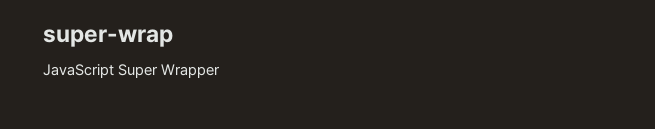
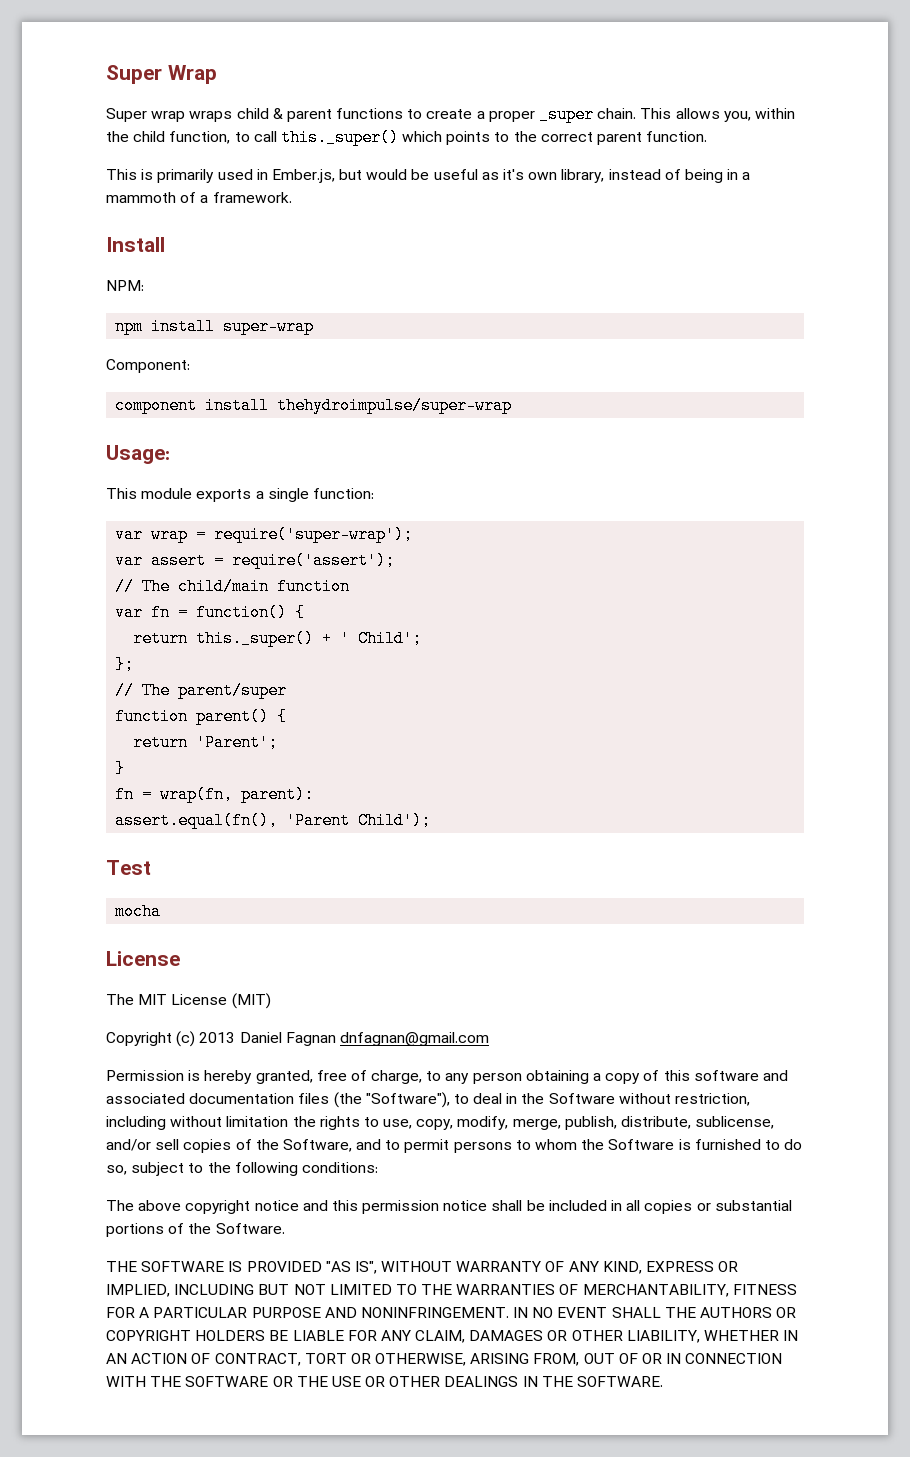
[43,29,173,47] [43,64,221,78] super-wrap // JavaScript Super Wrapper -> [106,65,217,84] [106,106,795,123] [106,129,708,146] [106,169,751,183] [106,192,292,203] [106,237,165,252] [106,280,144,291] [115,318,315,335] [106,359,190,373] [115,397,513,414] [106,445,170,464] [106,488,374,502] [115,526,414,543] [115,552,396,569] [115,578,351,595] [115,604,306,621] [133,630,423,647] [115,656,135,673] [115,682,288,699] [115,708,288,725] [133,734,279,751] [115,760,126,777] [115,786,315,803] [115,812,432,829] [106,860,151,875] [115,903,162,920] [106,951,180,966] [106,993,271,1009] [106,1031,489,1047] [106,1070,788,1084] [106,1092,751,1108] [106,1116,775,1130] [106,1139,803,1153] [106,1162,378,1176] [106,1200,792,1214] [106,1223,285,1237] [106,1261,739,1274] [106,1284,797,1297] [106,1307,797,1318] [106,1330,799,1343] [106,1353,783,1366] [106,1376,664,1387] Super Wrap // Super wrap wraps child & parent functions to create a proper _super chain. This allows you, within the child function, to call this._super() which points to the correct parent function. // This is primarily used in Ember.js, but would be useful as it's own library, instead of being in a mammoth of a framework. // Install // NPM: // npm install super-wrap // Component: // component install thehydroimpulse/super-wrap // Usage: // This module exports a single function: // var wrap = require('super-wrap'); // var assert = require('assert'); // // The child/main function // var fn = function() { // return this._super() + ' Child'; // }; // // The parent/super // function parent() { // return 'Parent'; // } // fn = wrap(fn, parent): // assert.equal(fn(), 'Parent Child'); // Test // mocha // License // The MIT License (MIT) // Copyright (c) 2013 Daniel Fagnan dnfagnan@gmail.com // Permission is hereby granted, free of charge, to any person obtaining a copy of this software and associated documentation files (the "Software"), to deal in the Software without restriction, including without limitation the rights to use, copy, modify, merge, publish, distribute, sublicense, and/or sell copies of the Software, and to permit persons to whom the Software is furnished to do so, subject to the following conditions: // The above copyright notice and this permission notice shall be included in all copies or substantial portions of the Software. // THE SOFTWARE IS PROVIDED "AS IS", WITHOUT WARRANTY OF ANY KIND, EXPRESS OR IMPLIED, INCLUDING BUT NOT LIMITED TO THE WARRANTIES OF MERCHANTABILITY, FITNESS FOR A PARTICULAR PURPOSE AND NONINFRINGEMENT. IN NO EVENT SHALL THE AUTHORS OR COPYRIGHT HOLDERS BE LIABLE FOR ANY CLAIM, DAMAGES OR OTHER LIABILITY, WHETHER IN AN ACTION OF CONTRACT, TORT OR OTHERWISE, ARISING FROM, OUT OF OR IN CONNECTION WITH THE SOFTWARE OR THE USE OR OTHER DEALINGS IN THE SOFTWARE.

